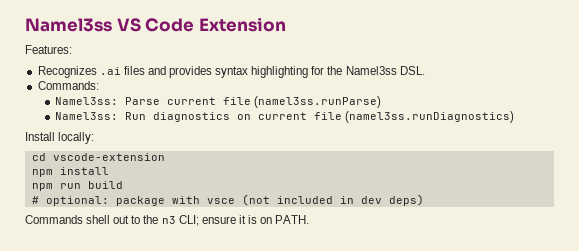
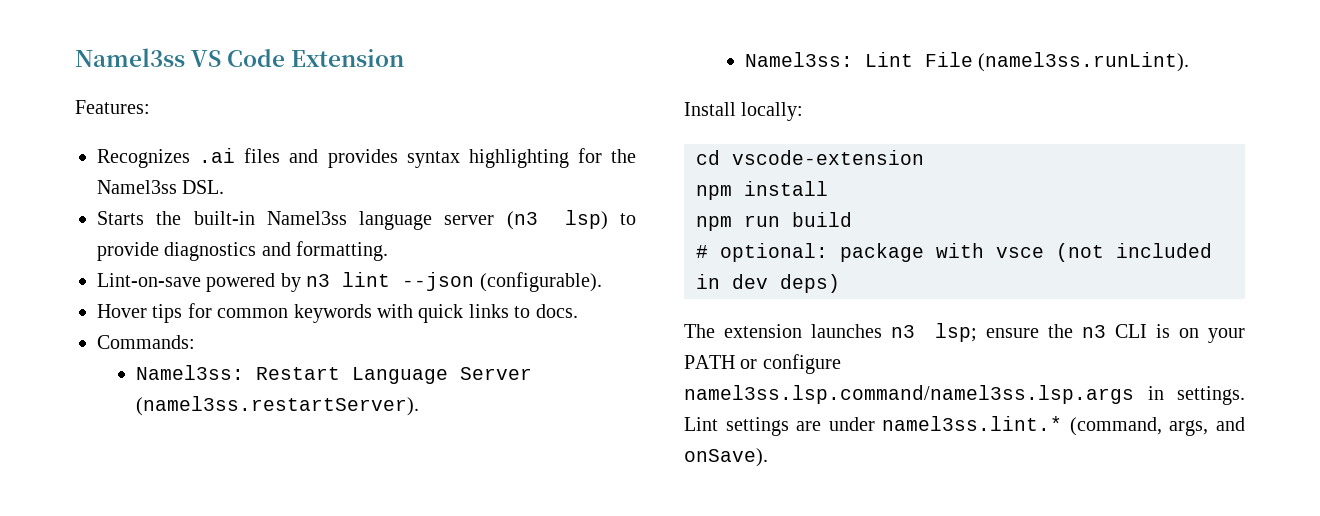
[37,81,99,90] [55,96,382,108] [55,111,515,123] Commands: // Namel3ss: Parse current file (namel3ss.runParse) // Namel3ss: Run diagnostics on current file (namel3ss.runDiagnostics) -> [97,210,636,230] [97,241,389,261] [97,272,602,292] [97,303,578,323] [97,335,195,349] [135,365,532,384] [135,396,419,416] [744,52,1189,72] Starts the built-in Namel3ss language server (n3 lsp) to provide diagnostics and formatting. // Lint-on-save powered by n3 lint --json (configurable). // Hover tips for common keywords with quick links to docs. // Commands: // Namel3ss: Restart Language Server (namel3ss.restartServer). // Namel3ss: Lint File (namel3ss.runLint).
[25,215,310,226] Commands shell out to the n3 CLI; ensure it is on PATH. -> [684,323,1245,343] [684,354,841,374] [684,385,1245,405] [684,416,1245,436] [684,448,768,467] The extension launches n3 lsp; ensure the n3 CLI is on your PATH or configure namel3ss.lsp.command/namel3ss.lsp.args in settings. Lint settings are under namel3ss.lint.* (command, args, and onSave).

